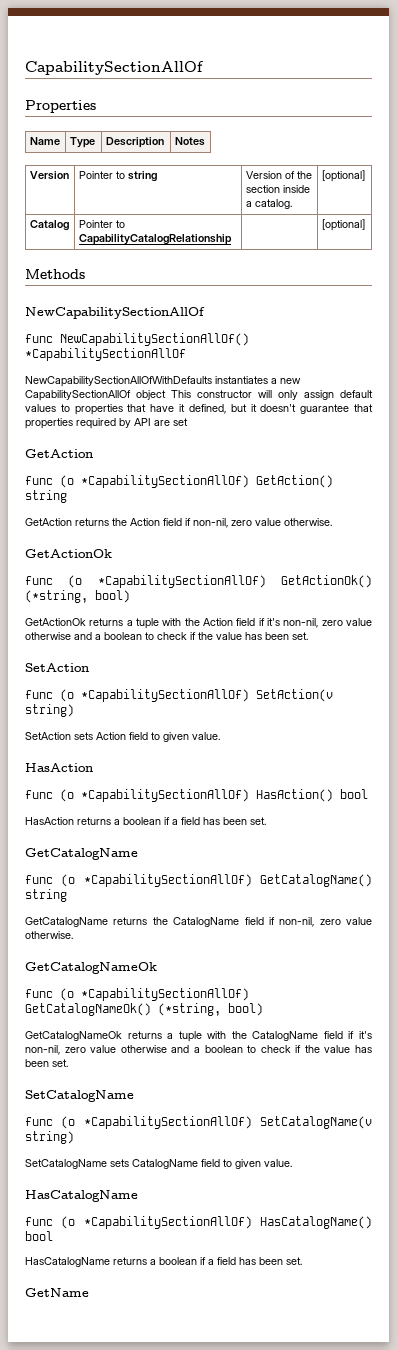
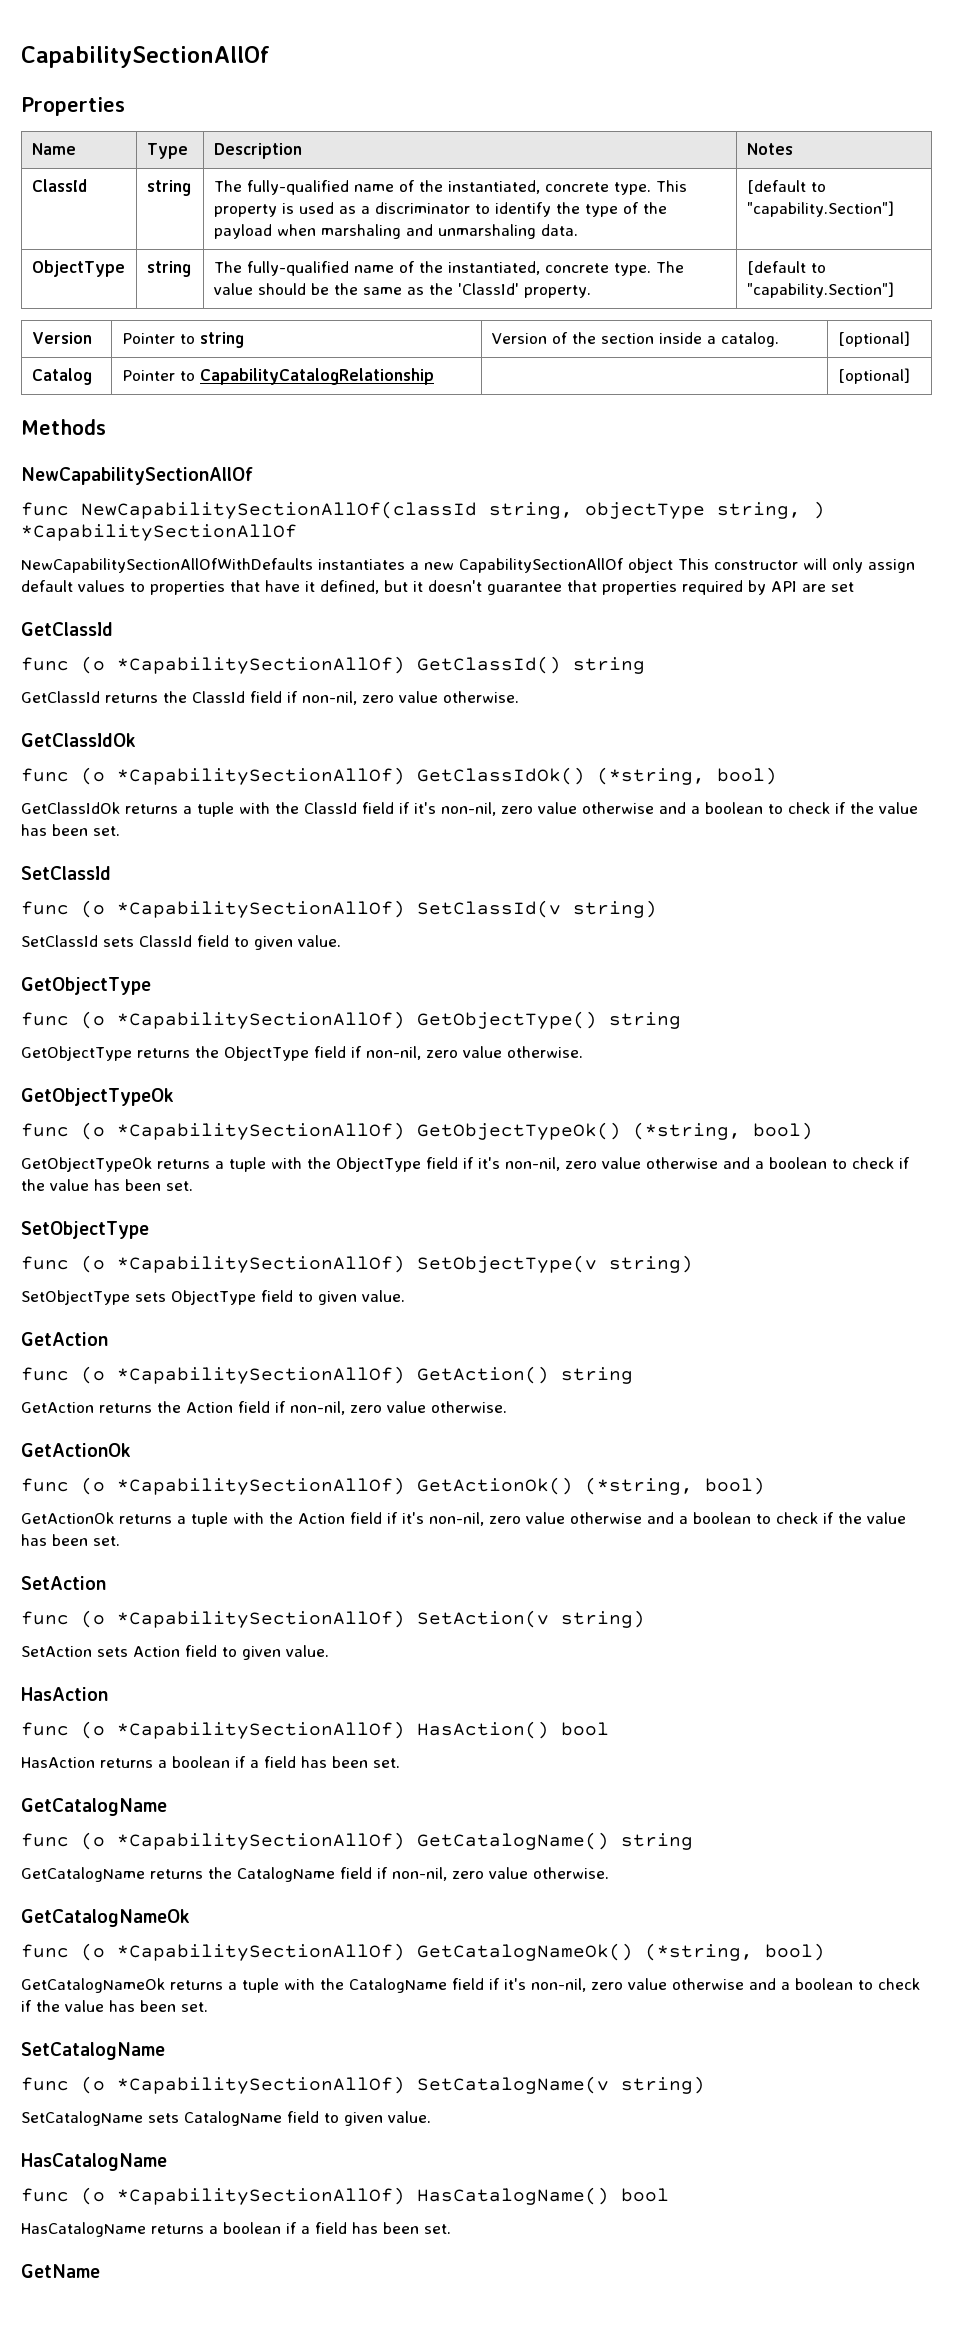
(205, 141) none -> [31,179,87,192] [146,180,191,196] [213,180,687,195] [213,202,667,217] [213,224,578,239] [746,180,826,194] [746,201,894,217] [31,260,125,277] [146,261,191,277] [213,261,684,276] [213,283,591,298] [746,261,826,275] [746,282,894,298] // ClassId | string | The fully-qualified name of the instantiated, concrete type. This property is used as a discriminator to identify the type of the payload when marshaling and unmarshaling data. | [default to "capability.Section"] // ObjectType | string | The fully-qualified name of the instantiated, concrete type. The value should be the same as the 'ClassId' property. | [default to "capability.Section"]
[60,333,249,346] NewCapabilitySectionAllOf() -> [81,501,825,519] NewCapabilitySectionAllOf(classId string, objectType string, )
(188, 422) none -> [21,622,113,636] [21,656,645,674] [21,691,519,705] [21,733,136,747] [21,767,777,785] [21,802,918,817] [21,824,120,836] [21,866,111,880] [21,900,657,918] [21,935,341,950] [21,977,151,995] [21,1011,681,1029] [21,1046,583,1061] [21,1088,174,1106] [21,1122,813,1140] [21,1157,910,1172] [21,1179,193,1191] [21,1221,149,1239] [21,1255,693,1273] [21,1290,405,1305] // GetClassId // func (o *CapabilitySectionAllOf) GetClassId() string // GetClassId returns the ClassId field if non-nil, zero value otherwise. // GetClassIdOk // func (o *CapabilitySectionAllOf) GetClassIdOk() (*string, bool) // GetClassIdOk returns a tuple with the ClassId field if it's non-nil, zero value otherwise and a boolean to check if the value has been set. // SetClassId // func (o *CapabilitySectionAllOf) SetClassId(v string) // SetClassId sets ClassId field to given value. // GetObjectType // func (o *CapabilitySectionAllOf) GetObjectType() string // GetObjectType returns the ObjectType field if non-nil, zero value otherwise. // GetObjectTypeOk // func (o *CapabilitySectionAllOf) GetObjectTypeOk() (*string, bool) // GetObjectTypeOk returns a tuple with the ObjectType field if it's non-nil, zero value otherwise and a boolean to check if the value has been set. // SetObjectType // func (o *CapabilitySectionAllOf) SetObjectType(v string) // SetObjectType sets ObjectType field to given value.

